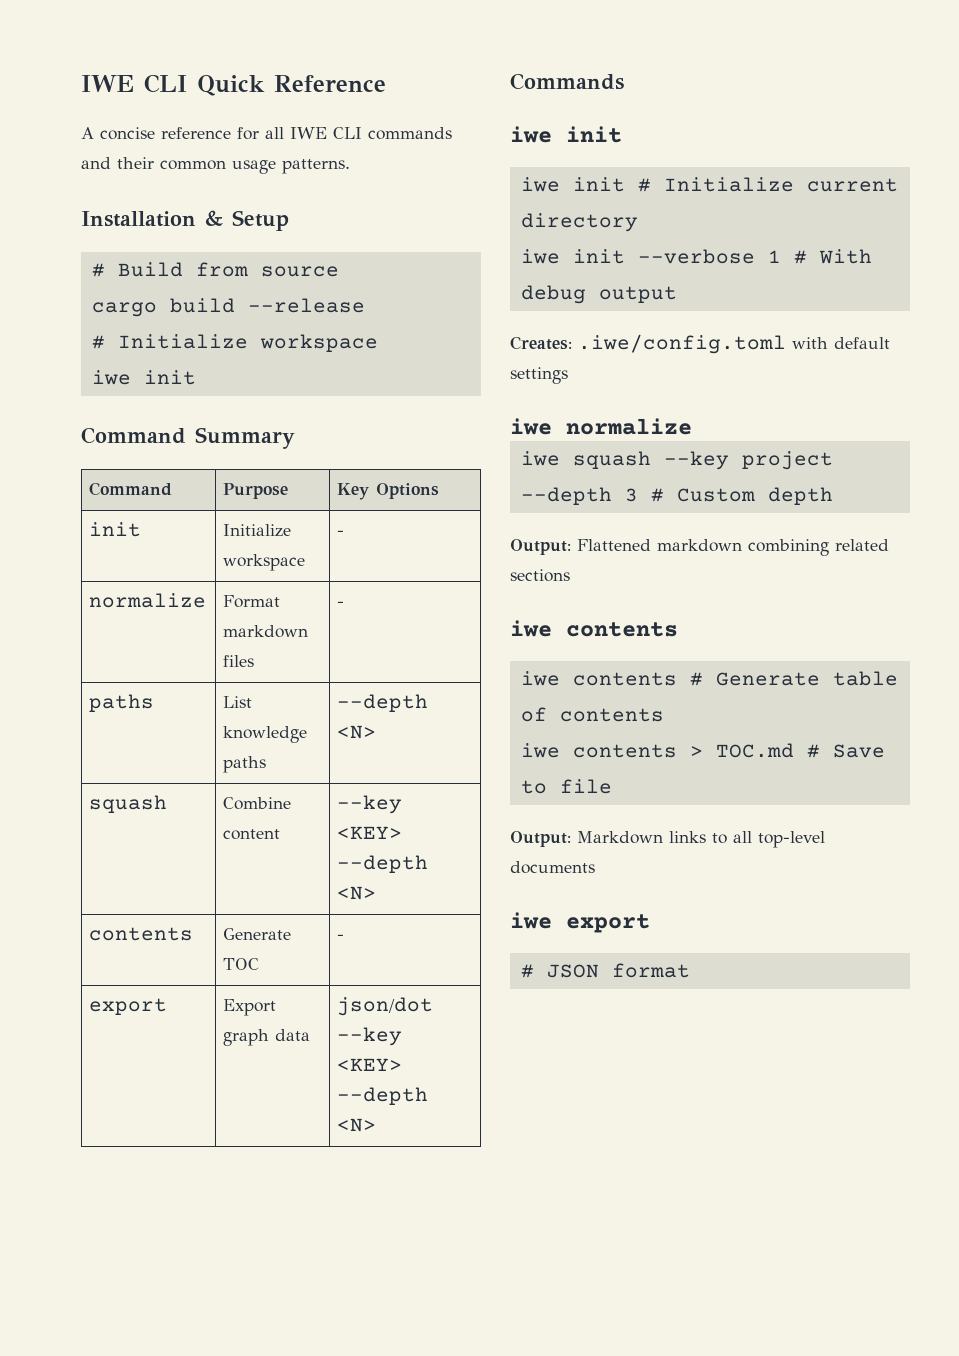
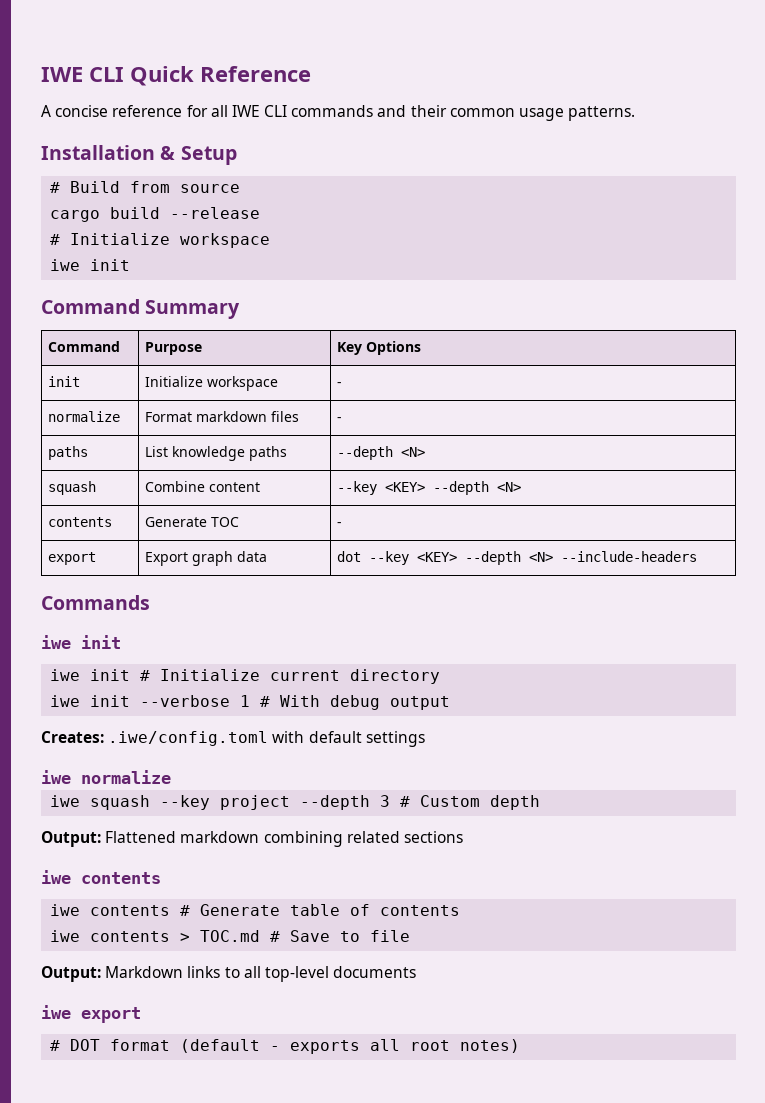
[337,997,434,1016] [337,1027,403,1046] [337,1058,403,1071] [337,1087,429,1105] [337,1118,377,1132] json/dot --key <KEY> --depth <N> -> [336,551,697,565] dot --key <KEY> --depth <N> --include-headers
[546,963,690,978] JSON format -> [70,1039,521,1054] DOT format (default - exports all root notes)

